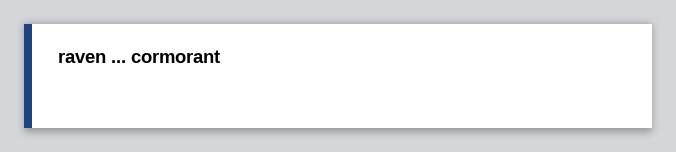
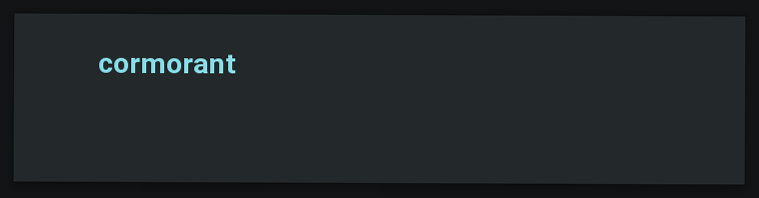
[58,52,126,63] raven ... -> (98, 63) none

